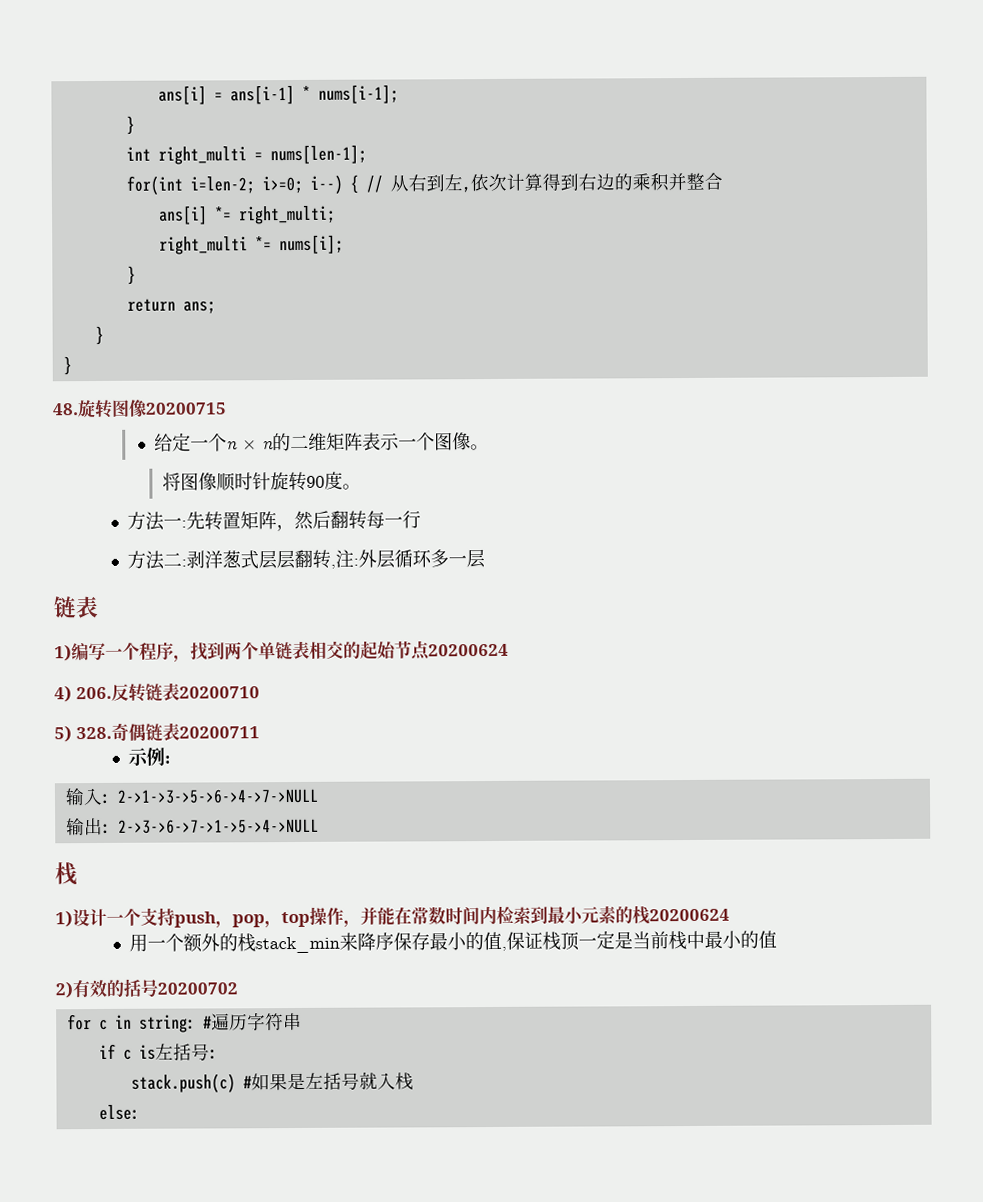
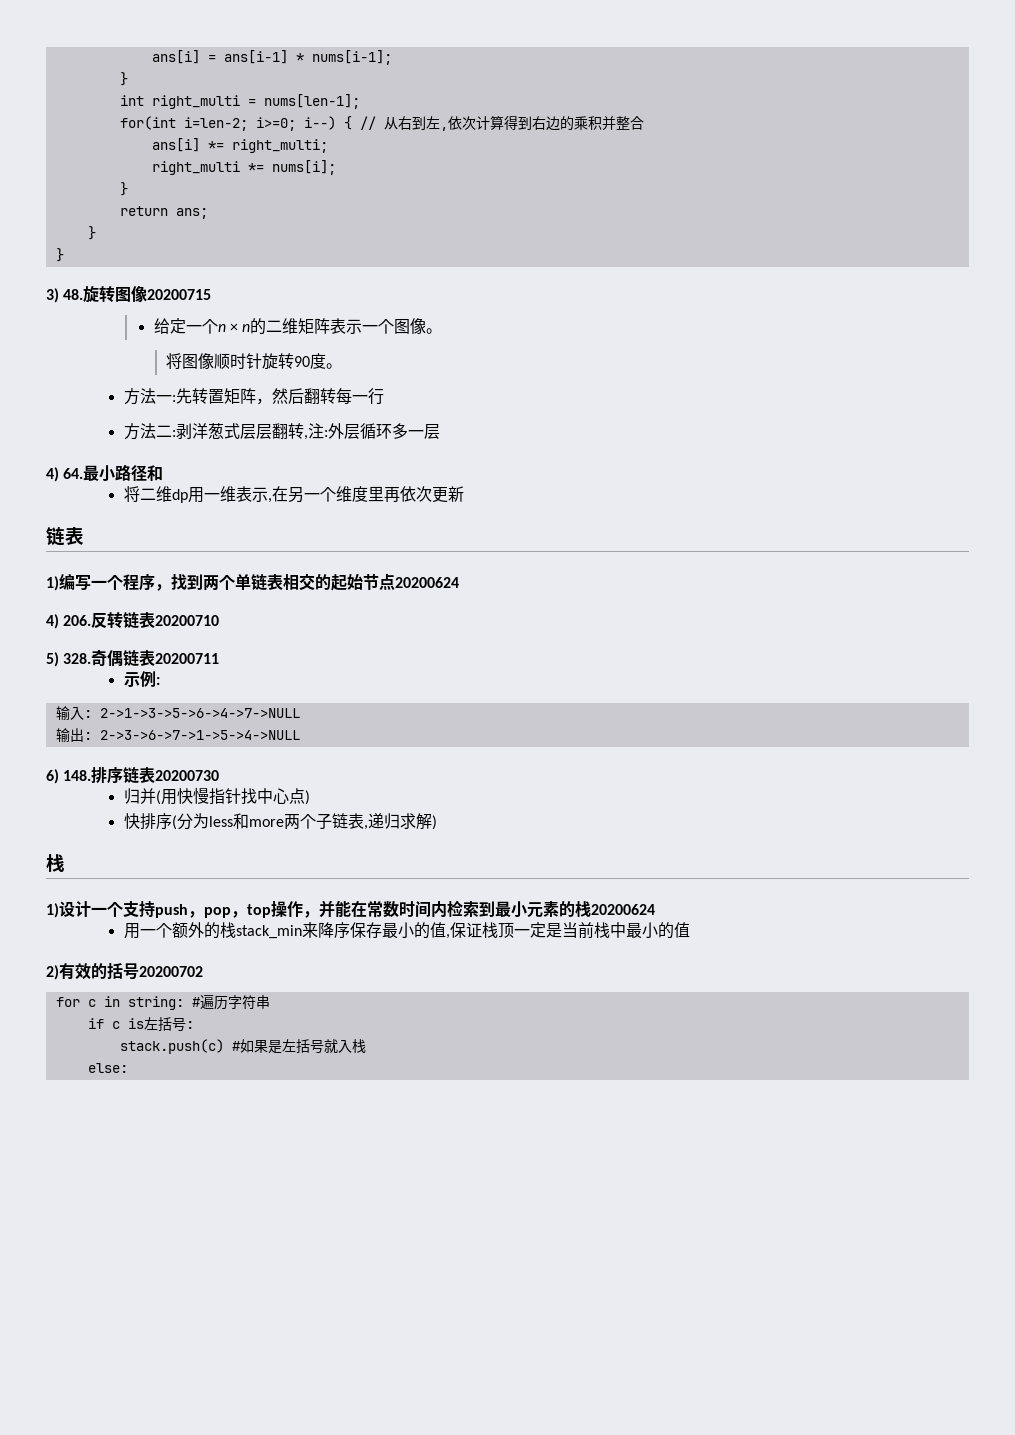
(72, 366) none -> [46,288,59,303] 3)
(486, 559) none -> [46,464,164,482] [123,486,464,503] // 4) 64.最小路径和 // 将二维dp用一维表示,在另一个维度里再依次更新
(319, 826) none -> [46,766,220,784] [123,787,310,805] [123,813,437,830] // 6) 148.排序链表20200730 // 归并(用快慢指针找中心点) // 快排序(分为less和more两个子链表,递归求解)

